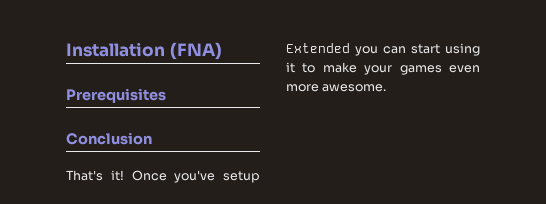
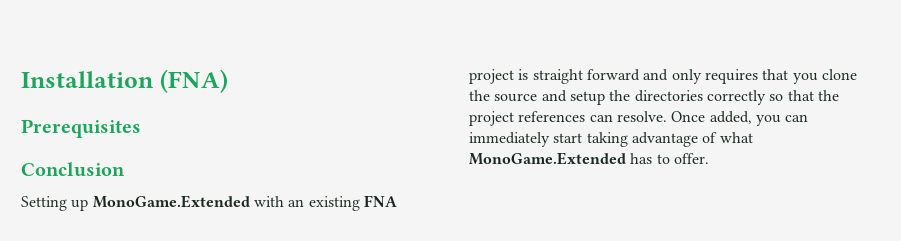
[66,170,260,183] [286,43,480,56] [286,62,480,75] [286,84,387,92] That's it! Once you've setup Extended you can start using it to make your games even more awesome. -> [21,195,397,211] [469,69,857,84] [469,90,839,105] [469,111,809,126] [469,132,753,147] [469,152,709,165] Setting up MonoGame.Extended with an existing FNA project is straight forward and only requires that you clone the source and setup the directories correctly so that the project references can resolve. Once added, you can immediately start taking advantage of what MonoGame.Extended has to offer.

